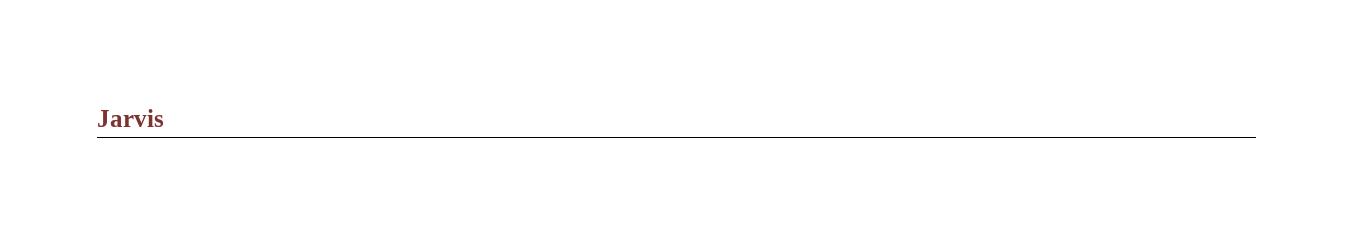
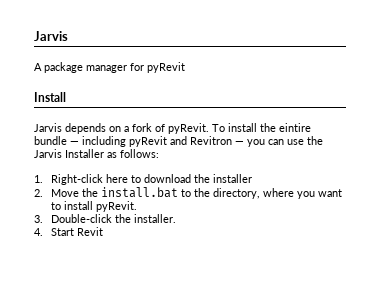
[97,109,164,127] Jarvis -> [34,31,68,41] [34,62,185,73] [34,92,66,102] [34,123,311,134] [34,136,323,147] [34,149,159,158] [34,174,252,185] [34,187,342,199] [50,201,137,212] [34,214,176,223] [34,227,103,236] Jarvis // A package manager for pyRevit // Install // Jarvis depends on a fork of pyRevit. To install the eintire bundle — including pyRevit and Revitron — you can use the Jarvis Installer as follows: // 1. Right-click here to download the installer // 2. Move the install.bat to the directory, where you want to install pyRevit. // 3. Double-click the installer. // 4. Start Revit

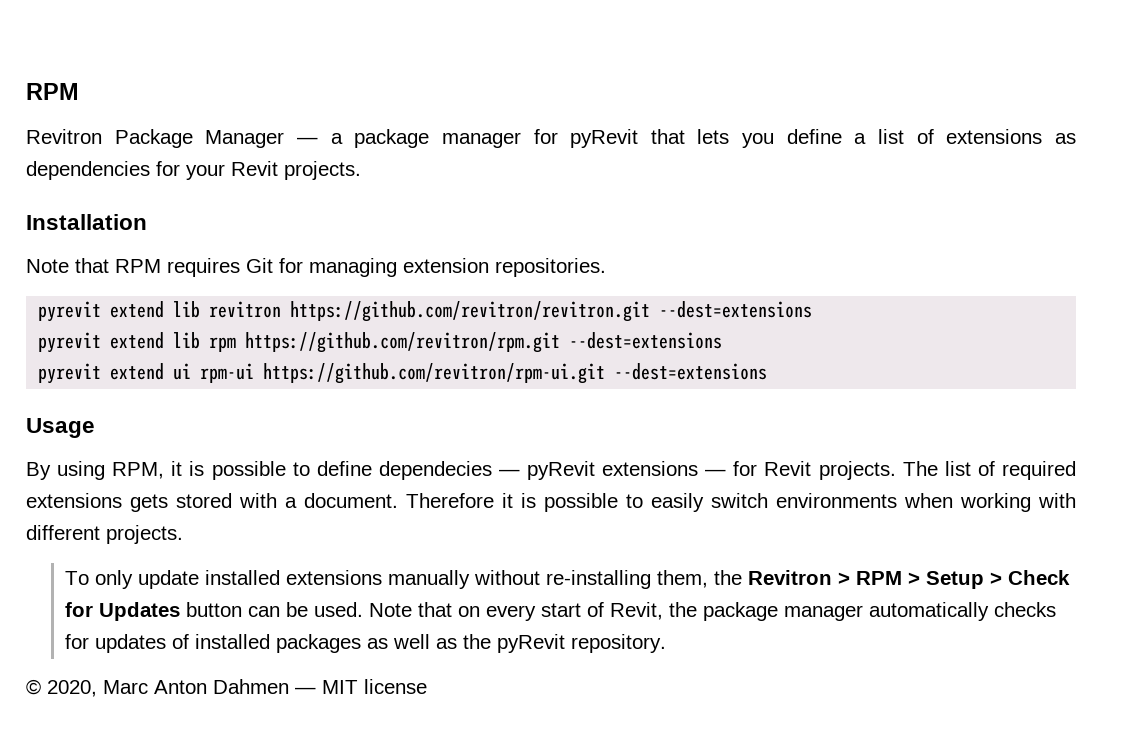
[34,31,68,41] [34,62,185,73] [34,92,66,102] [34,123,311,134] [34,136,323,147] [34,149,159,158] [34,174,252,185] [34,187,342,199] [50,201,137,212] [34,214,176,223] [34,227,103,236] Jarvis // A package manager for pyRevit // Install // Jarvis depends on a fork of pyRevit. To install the eintire bundle — including pyRevit and Revitron — you can use the Jarvis Installer as follows: // 1. Right-click here to download the installer // 2. Move the install.bat to the directory, where you want to install pyRevit. // 3. Double-click the installer. // 4. Start Revit -> [26,83,79,100] [26,129,1076,148] [26,161,361,180] [26,214,147,230] [26,258,606,277] [38,301,813,322] [38,332,723,353] [38,363,768,384] [26,418,95,438] [26,461,1076,480] [26,493,1076,512] [26,525,183,544] [64,570,1070,589] [64,602,1056,621] [64,634,666,653] [26,679,427,697] RPM // Revitron Package Manager — a package manager for pyRevit that lets you define a list of extensions as dependencies for your Revit projects. // Installation // Note that RPM requires Git for managing extension repositories. // pyrevit extend lib revitron https://github.com/revitron/revitron.git --dest=extensions // pyrevit extend lib rpm https://github.com/revitron/rpm.git --dest=extensions // pyrevit extend ui rpm-ui https://github.com/revitron/rpm-ui.git --dest=extensions // Usage // By using RPM, it is possible to define dependecies — pyRevit extensions — for Revit projects. The list of required extensions gets stored with a document. Therefore it is possible to easily switch environments when working with different projects. // To only update installed extensions manually without re-installing them, the Revitron > RPM > Setup > Check for Updates button can be used. Note that on every start of Revit, the package manager automatically checks for updates of installed packages as well as the pyRevit repository. // © 2020, Marc Anton Dahmen — MIT license

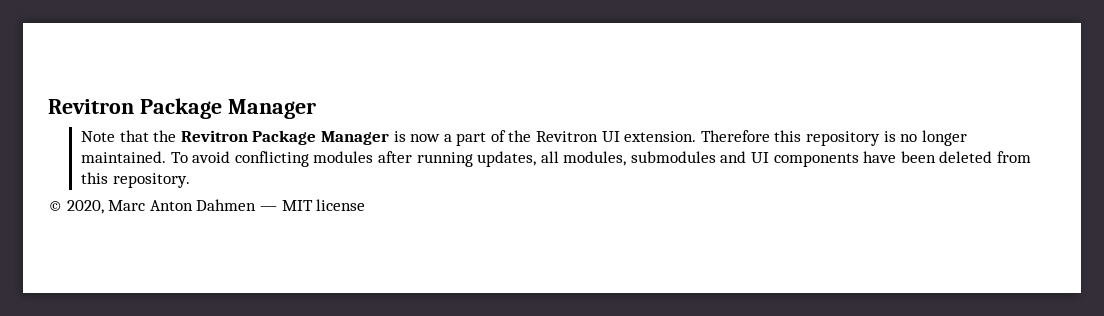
[26,83,79,100] [26,129,1076,148] [26,161,361,180] [26,214,147,230] [26,258,606,277] [38,301,813,322] [38,332,723,353] [38,363,768,384] [26,418,95,438] [26,461,1076,480] [26,493,1076,512] [26,525,183,544] [64,570,1070,589] [64,602,1056,621] [64,634,565,653] RPM // Revitron Package Manager — a package manager for pyRevit that lets you define a list of extensions as dependencies for your Revit projects. // Installation // Note that RPM requires Git for managing extension repositories. // pyrevit extend lib revitron https://github.com/revitron/revitron.git --dest=extensions // pyrevit extend lib rpm https://github.com/revitron/rpm.git --dest=extensions // pyrevit extend ui rpm-ui https://github.com/revitron/rpm-ui.git --dest=extensions // Usage // By using RPM, it is possible to define dependecies — pyRevit extensions — for Revit projects. The list of required extensions gets stored with a document. Therefore it is possible to easily switch environments when working with different projects. // To only update installed extensions manually without re-installing them, the Revitron > RPM > Setup > Check for Updates button can be used. Note that on every start of Revit, the package manager automatically checks for updates of installed packages as well as the pyRevit -> [48,98,316,119] [80,130,967,146] [80,151,1032,167] [80,172,108,184] Revitron Package Manager // Note that the Revitron Package Manager is now a part of the Revitron UI extension. Therefore this repository is no longer maintained. To avoid conflicting modules after running updates, all modules, submodules and UI components have been deleted from this

